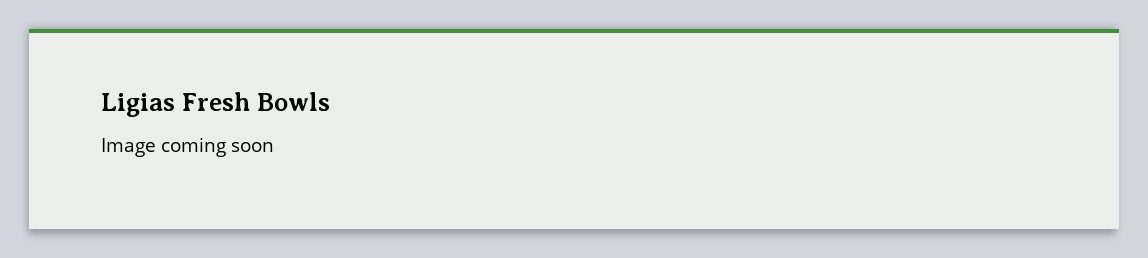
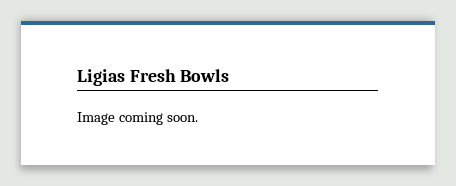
[231,142,274,152] soon -> [166,115,198,122] soon.

